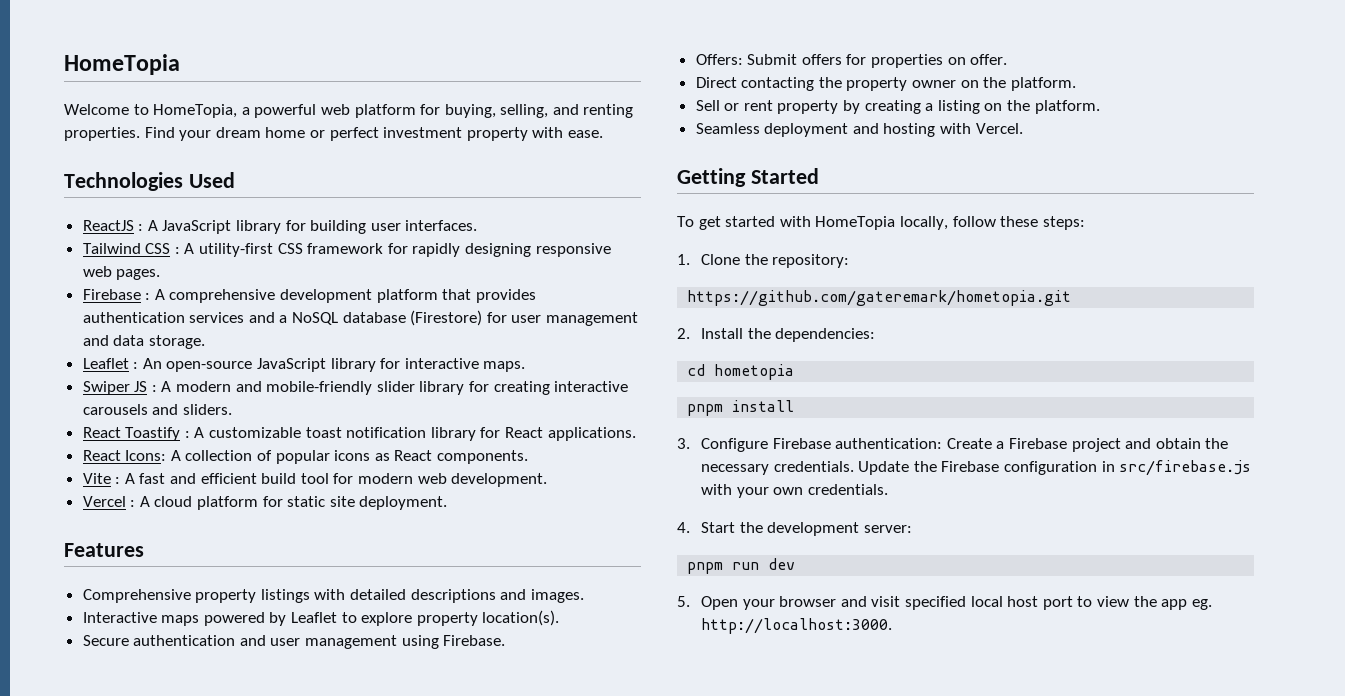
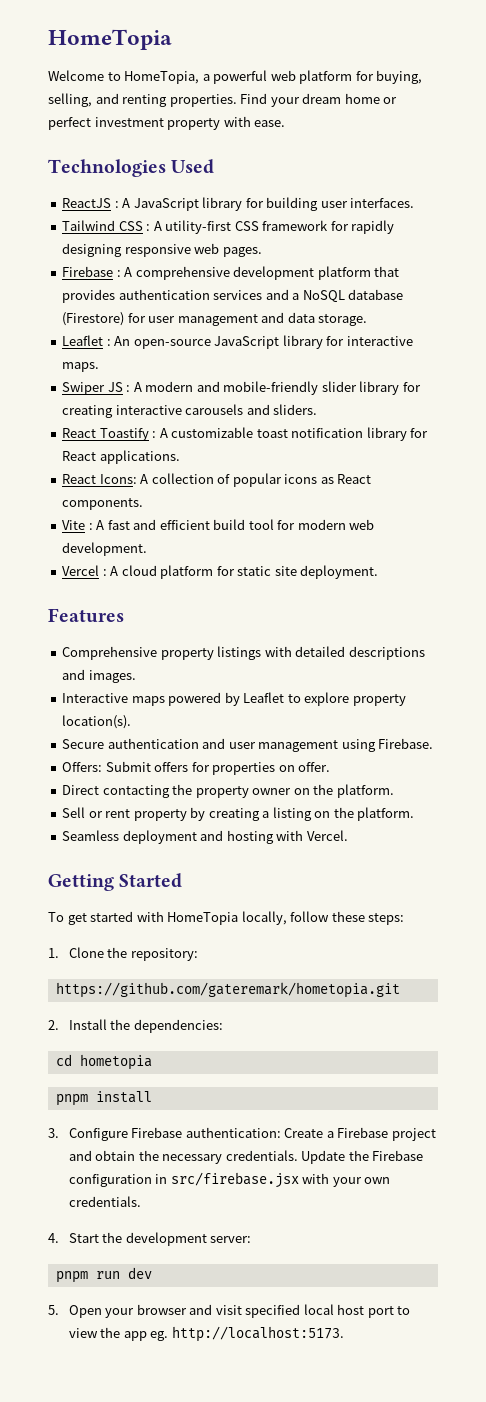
[1119,460,1252,476] src/firebase.js -> [170,1172,299,1188] src/firebase.jsx
[701,618,893,634] http://localhost:3000. -> [171,1326,344,1342] http://localhost:5173.

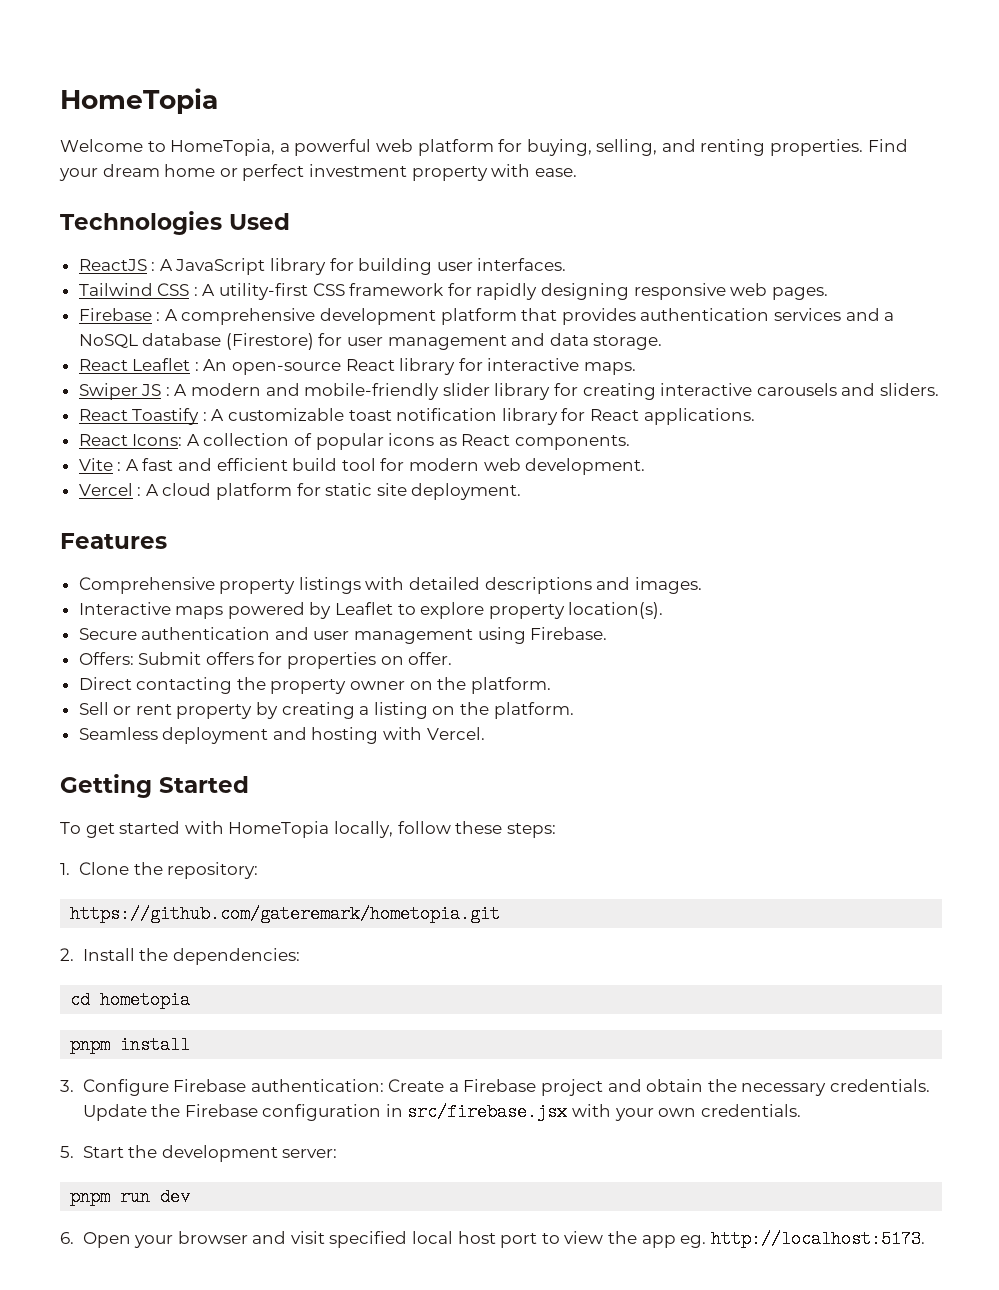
(368, 320) none -> [78,359,128,371] React
[214,336,280,349] JavaScript -> [345,359,395,371] React
[48,1233,59,1243] 4. -> [60,1146,74,1158] 5.
[48,1305,59,1315] 5. -> [60,1232,74,1244] 6.

